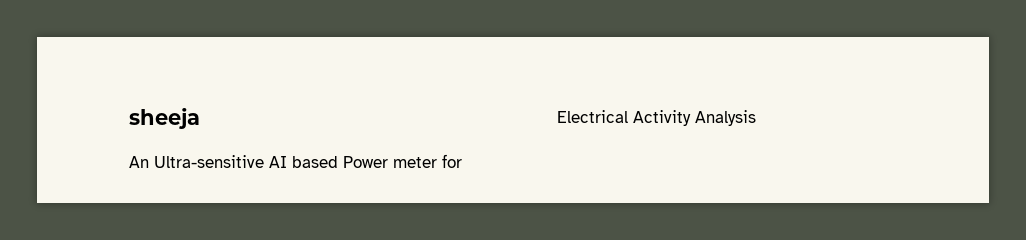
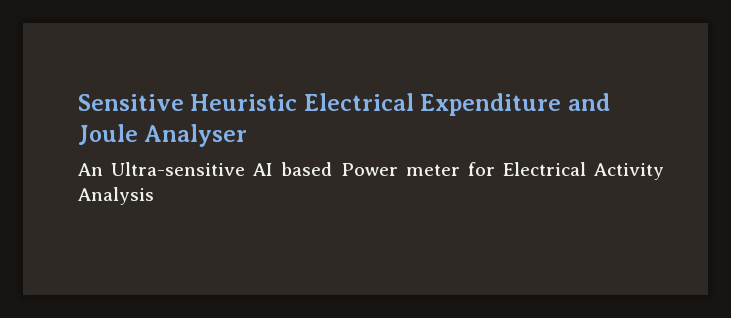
[129,108,200,129] sheeja -> [78,93,610,116] [78,124,248,147] Sensitive Heuristic Electrical Expenditure and Joule Analyser

